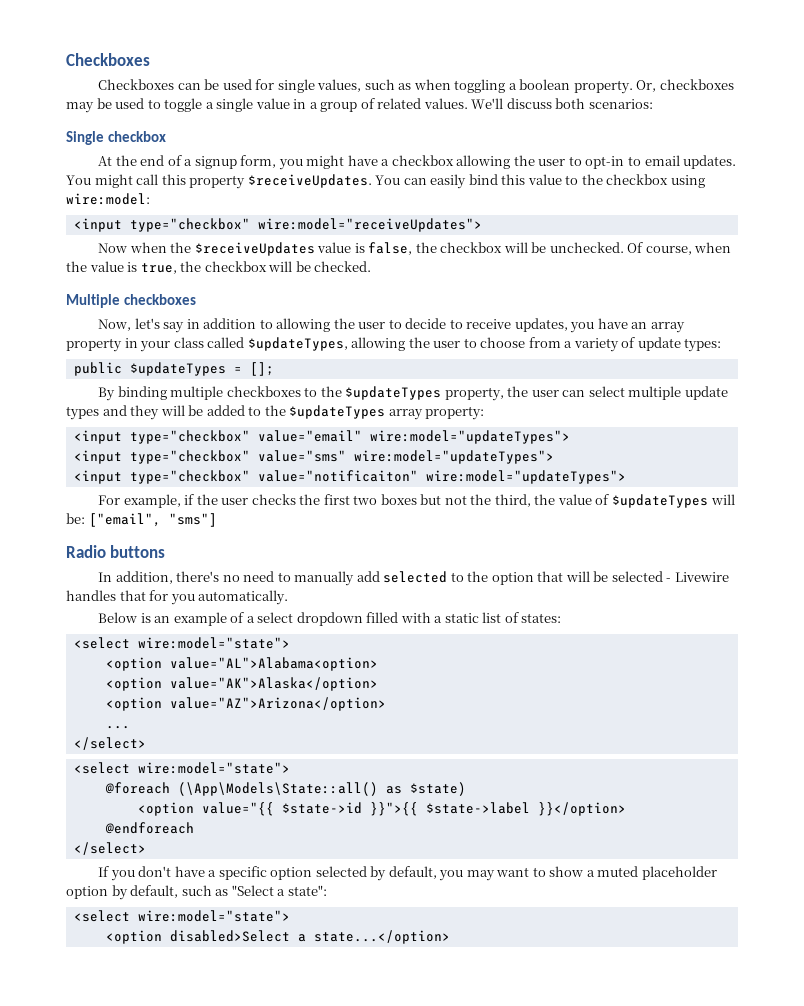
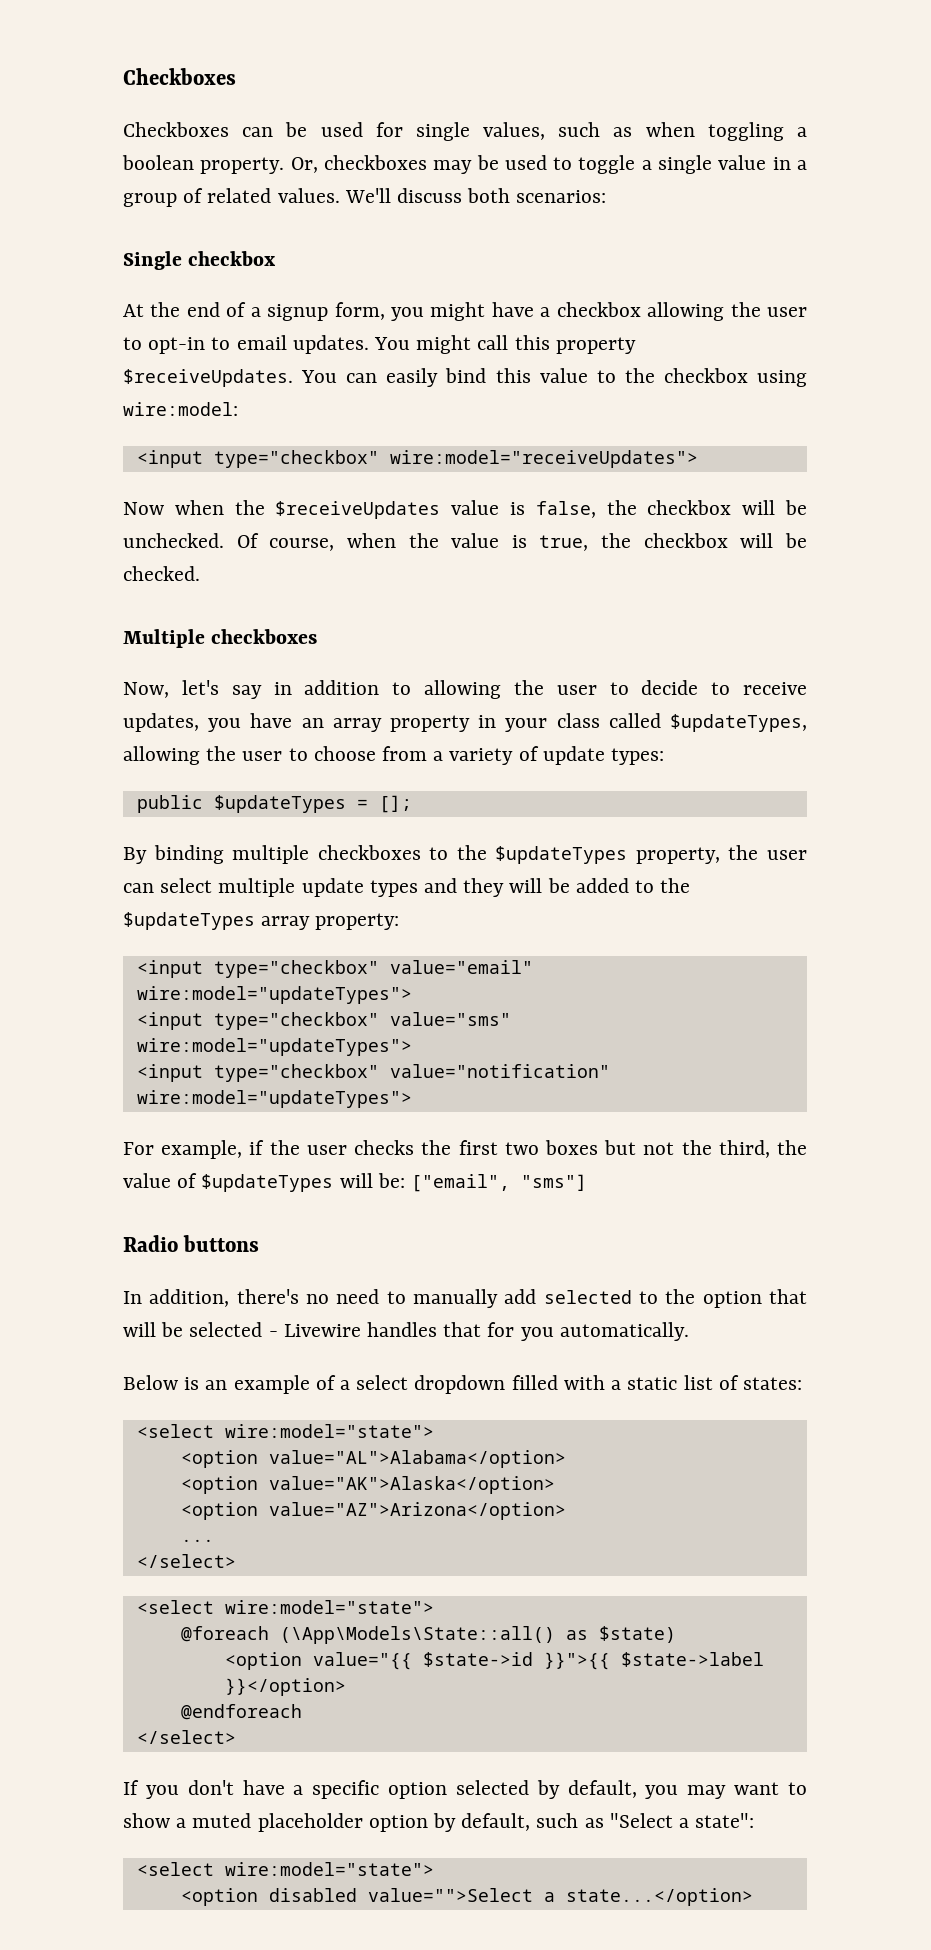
[257,470,418,482] value="notificaiton" -> [389,1064,610,1078] value="notification"
[169,657,378,671] value="AL">Alabama<option> -> [268,1450,566,1468] value="AL">Alabama</option>
[169,930,290,942] disabled>Select -> [268,1888,533,1902] disabled value="">Select

